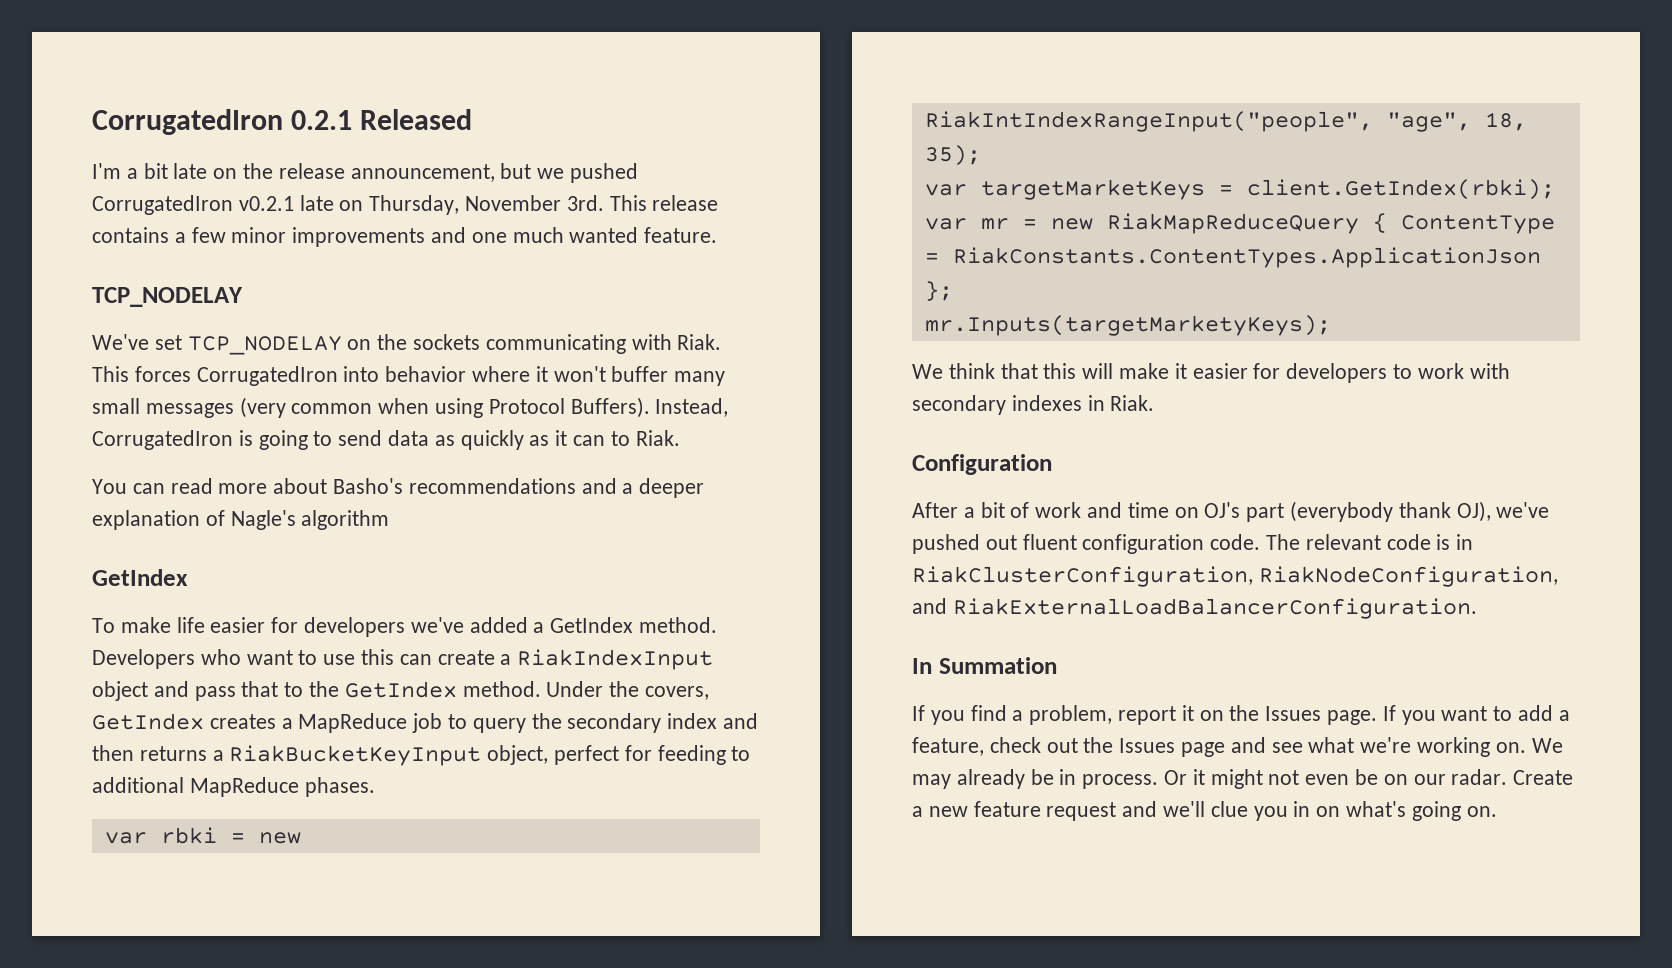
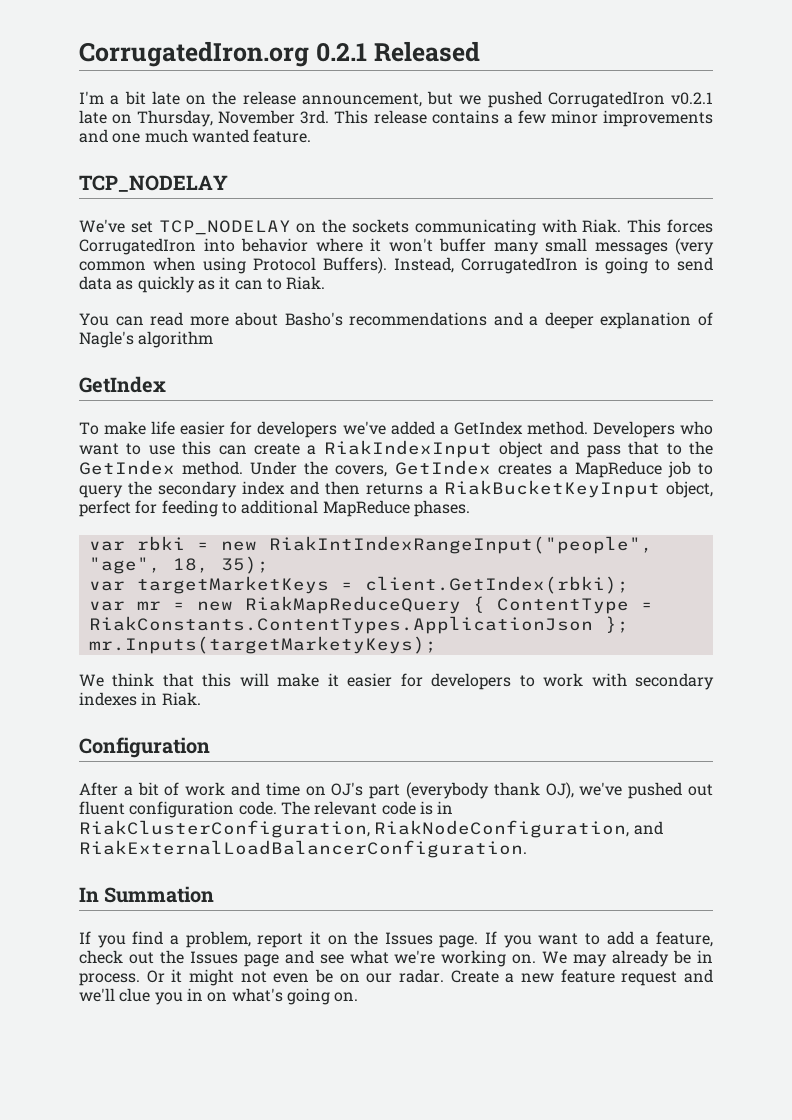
[92,109,283,135] CorrugatedIron -> [79,41,309,67] CorrugatedIron.org

